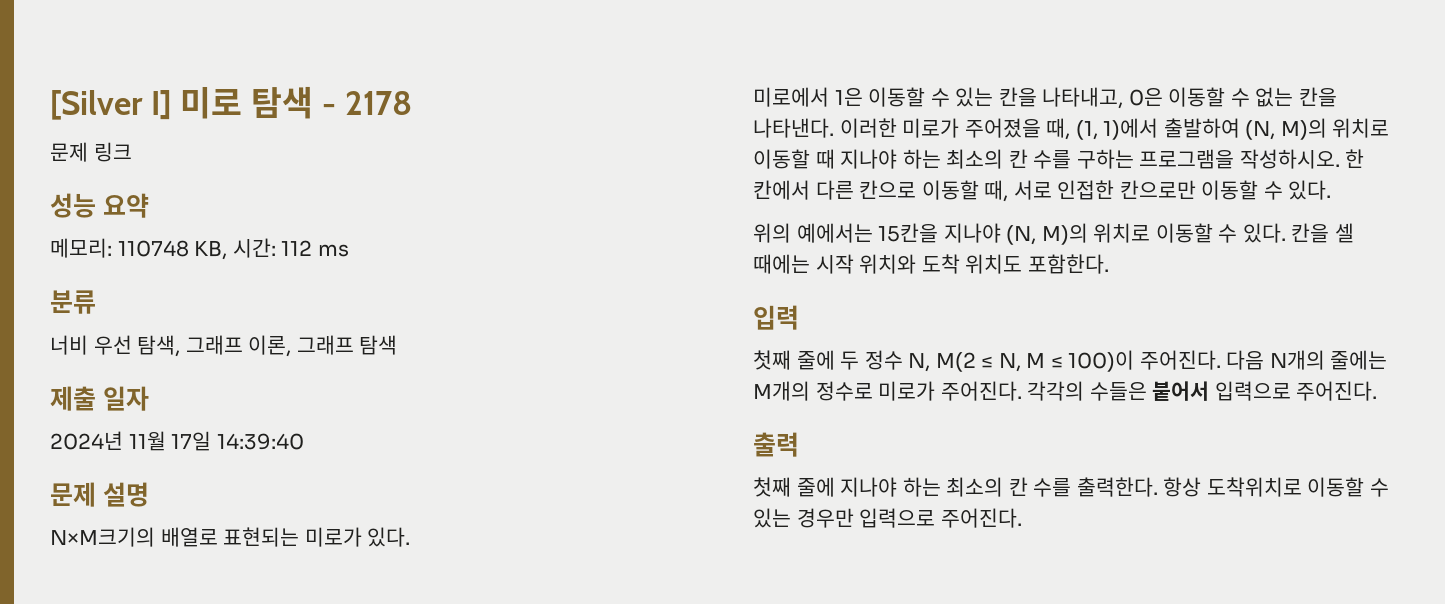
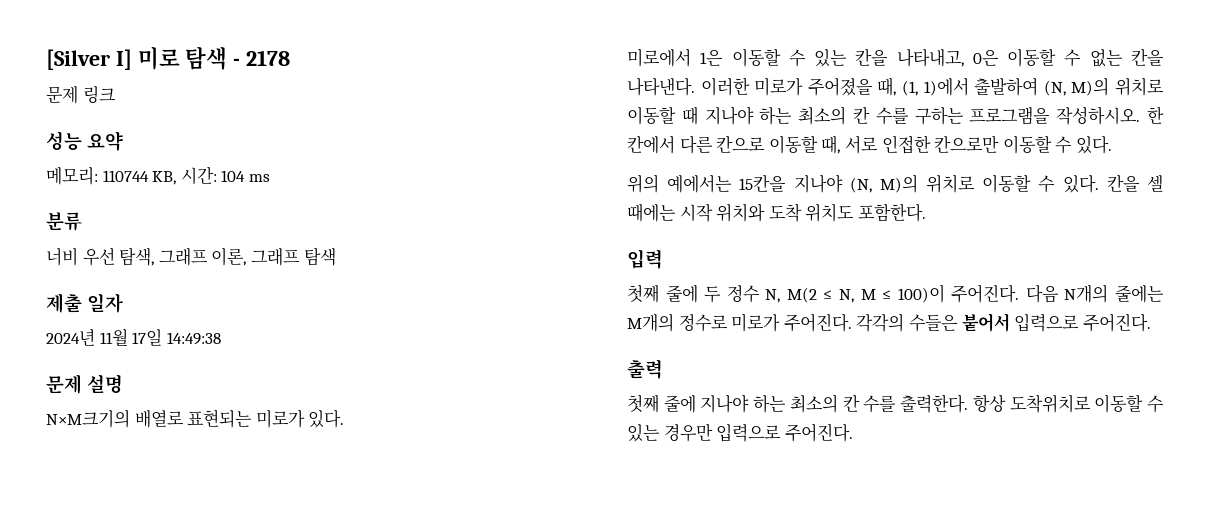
[117,240,189,257] 110748 -> [102,170,149,182] 110744
[281,240,313,256] 112 -> [221,170,246,182] 104
[216,433,304,450] 14:39:40 -> [166,332,221,345] 14:49:38

